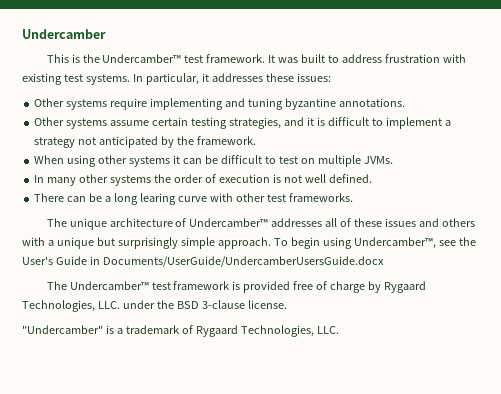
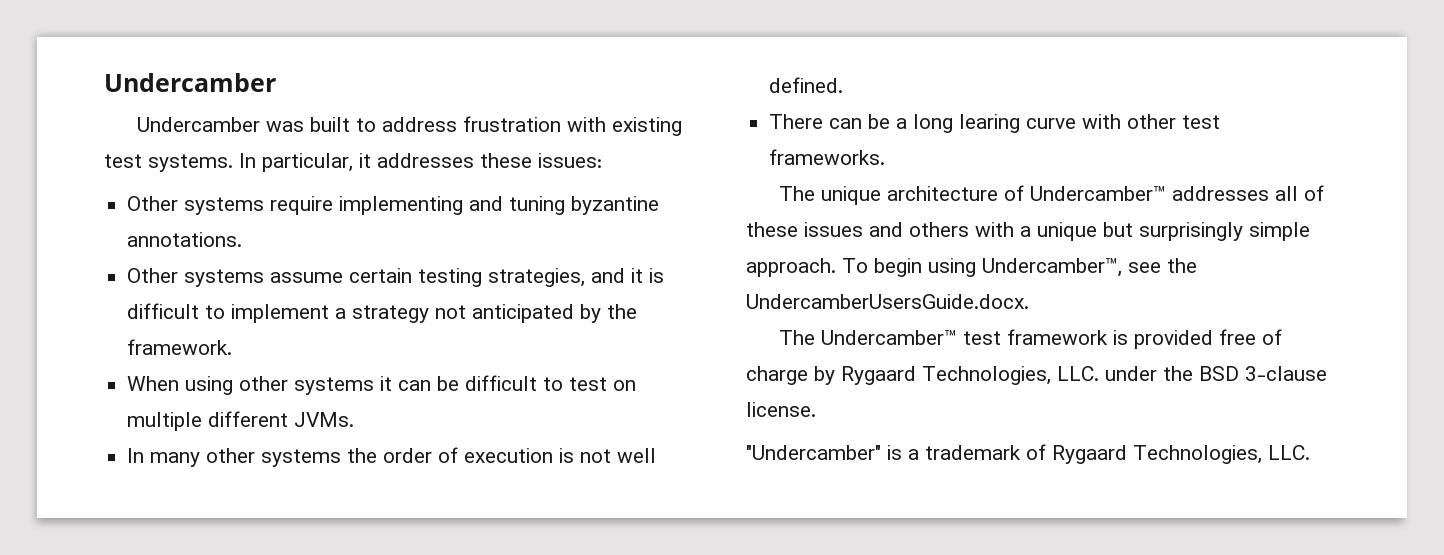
[46,54,276,63] This is the Undercamber™ test framework. It -> [136,117,260,132] Undercamber
(361, 161) none -> [208,411,289,427] different
[22,256,384,267] User's Guide in Documents/UserGuide/UndercamberUsersGuide.docx -> [746,294,1029,309] UndercamberUsersGuide.docx.

